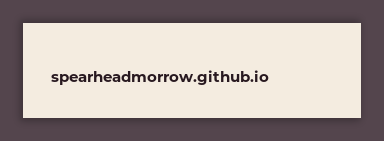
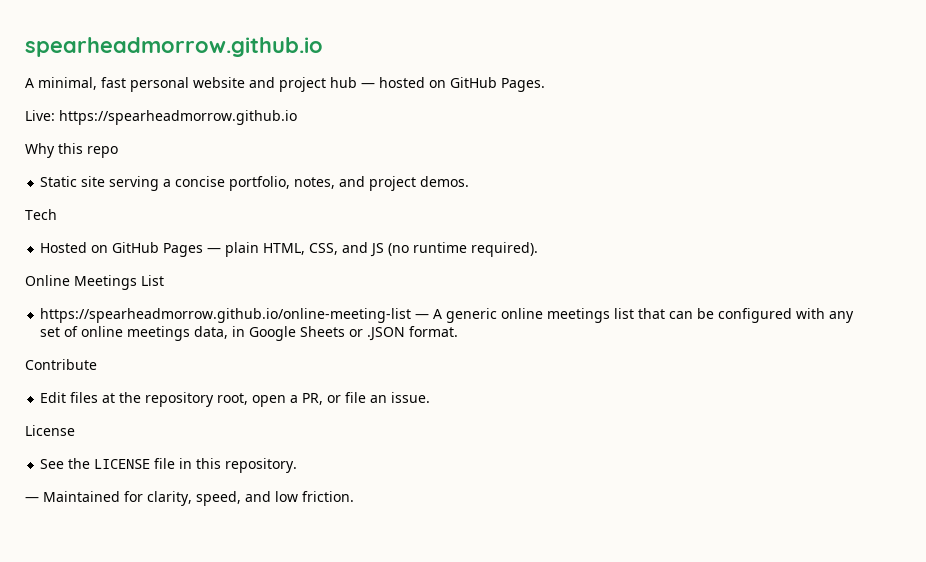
(269, 77) none -> [25,77,545,92] [25,110,297,125] [25,143,118,158] [40,176,470,191] [25,209,57,220] [40,242,539,257] [25,275,164,290] [40,308,855,323] [40,326,459,341] [25,359,97,370] [40,392,431,407] [25,425,75,436] [40,458,298,473] [25,491,354,506] // A minimal, fast personal website and project hub — hosted on GitHub Pages. // Live: https://spearheadmorrow.github.io // Why this repo // Static site serving a concise portfolio, notes, and project demos. // Tech // Hosted on GitHub Pages — plain HTML, CSS, and JS (no runtime required). // Online Meetings List // https://spearheadmorrow.github.io/online-meeting-list — A generic online meetings list that can be configured with any set of online meetings data, in Google Sheets or .JSON format. // Contribute // Edit files at the repository root, open a PR, or file an issue. // License // See the LICENSE file in this repository. // — Maintained for clarity, speed, and low friction.

